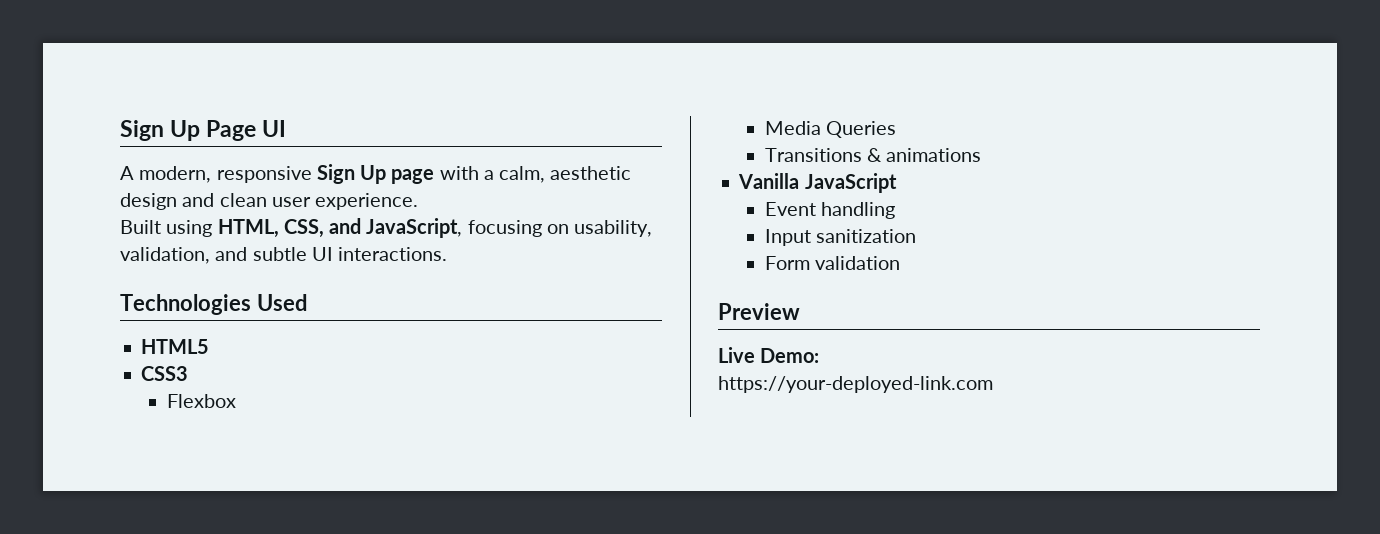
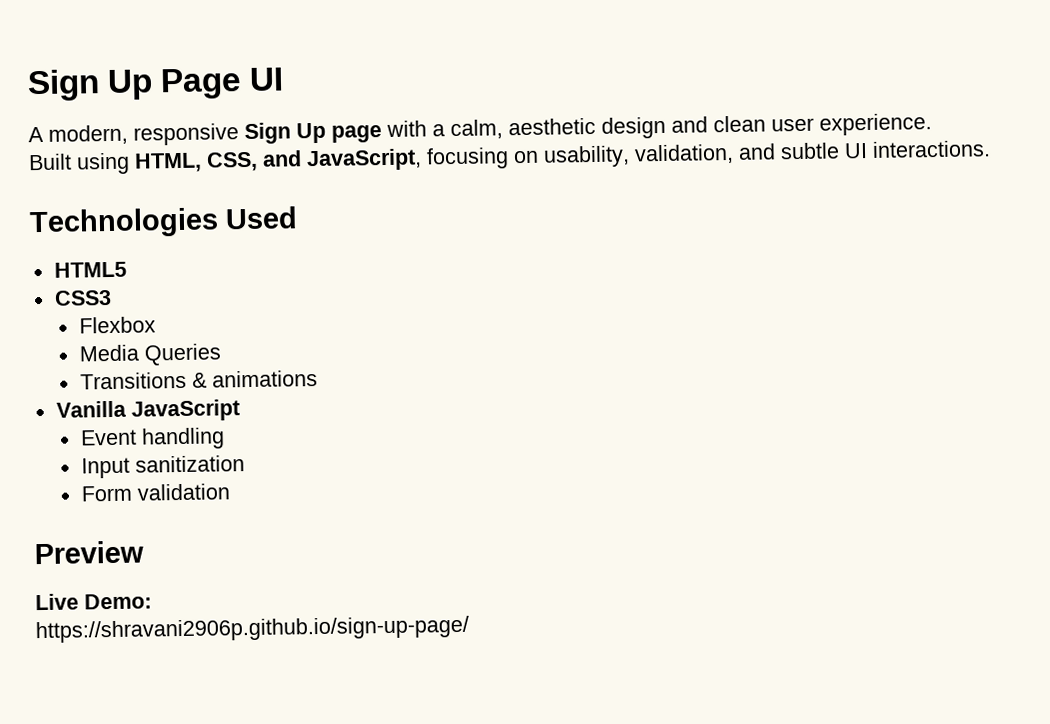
[718,376,993,393] https://your-deployed-link.com -> [35,615,469,644] https://shravani2906p.github.io/sign-up-page/

